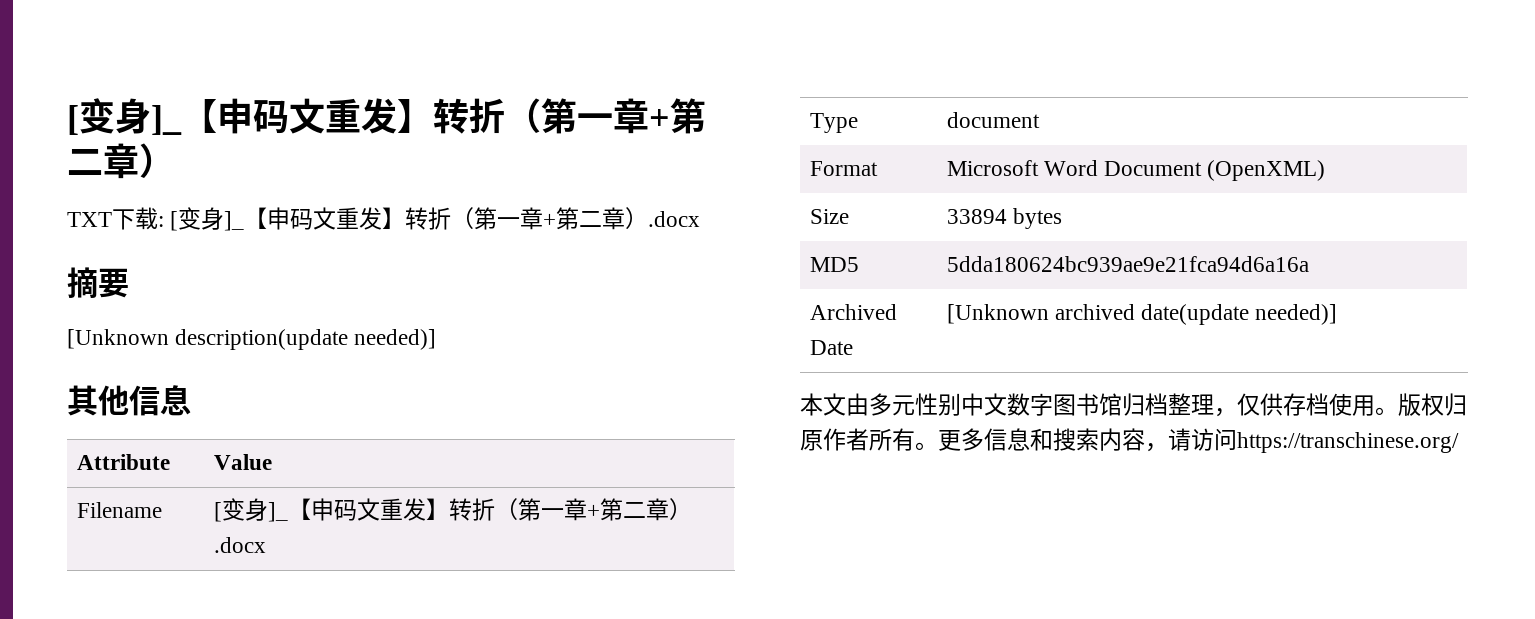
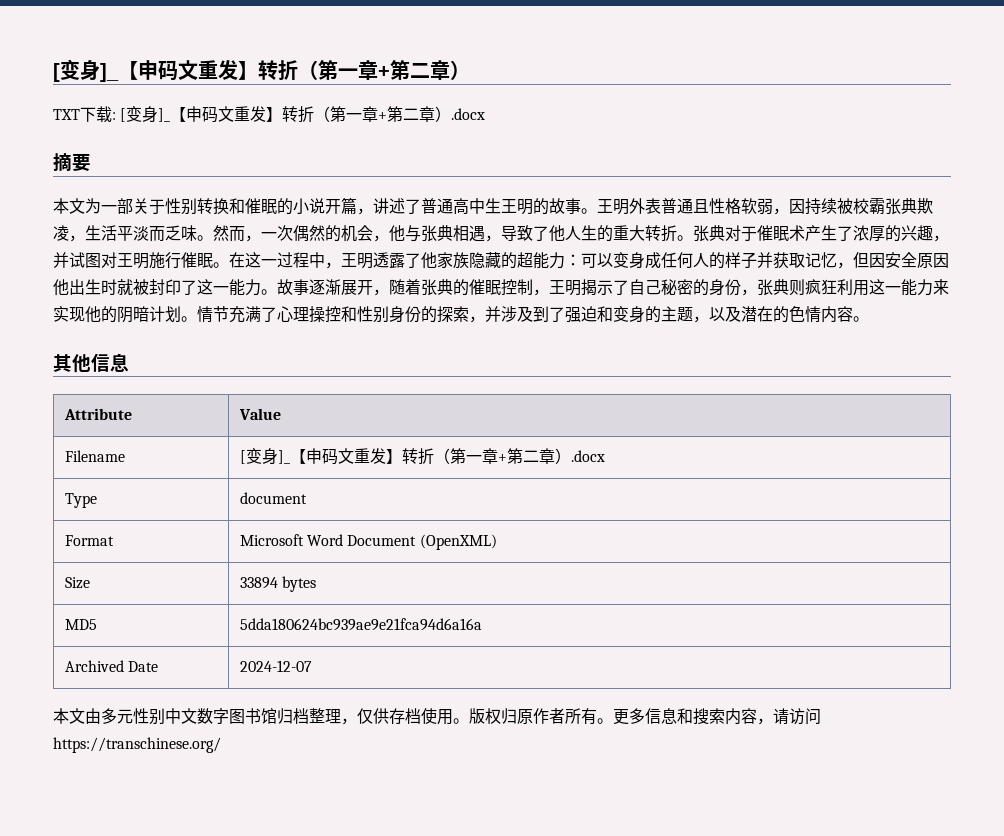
[67,329,437,350] [Unknown description(update needed)] -> [53,197,933,215] [53,225,949,242] [53,252,949,269] [53,279,949,296] [53,306,869,323] 本文为一部关于性别转换和催眠的小说开篇，讲述了普通高中生王明的故事。王明外表普通且性格软弱，因持续被校霸张典欺凌，生活平淡而乏味。然而，一次偶然的机会，他与张典相遇，导致了他人生的重大转折。张典对于催眠术产生了浓厚的兴趣，并试图对王明施行催眠。在这一过程中，王明透露了他家族隐藏的超能力：可以变身成任何人的样子并获取记忆，但因安全原因他出生时就被封印了这一能力。故事逐渐展开，随着张典的催眠控制，王明揭示了自己秘密的身份，张典则疯狂利用这一能力来实现他的阴暗计划。情节充满了心理操控和性别身份的探索，并涉及到了强迫和变身的主题，以及潜在的色情内容。
[946,304,1338,325] [Unknown archived date(update needed)] -> [239,660,312,672] 2024-12-07

